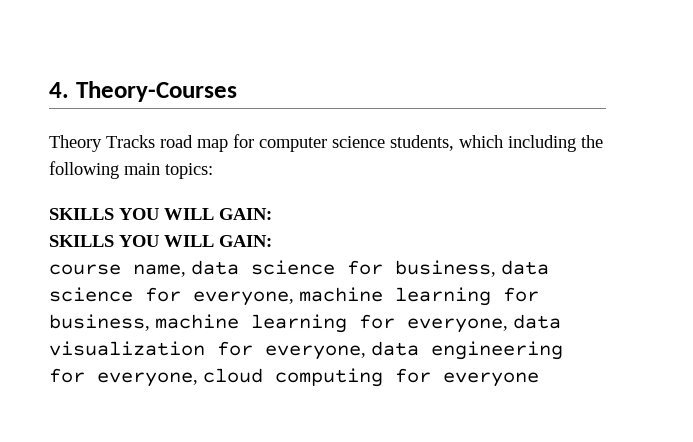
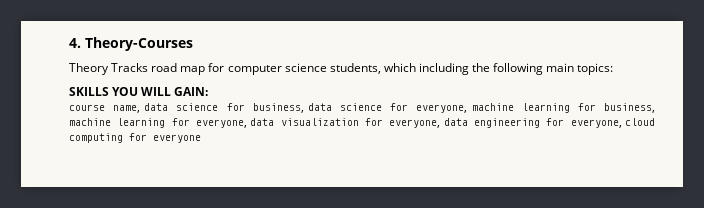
[49,235,272,247] // SKILLS YOU WILL GAIN: -> (209, 91) none

